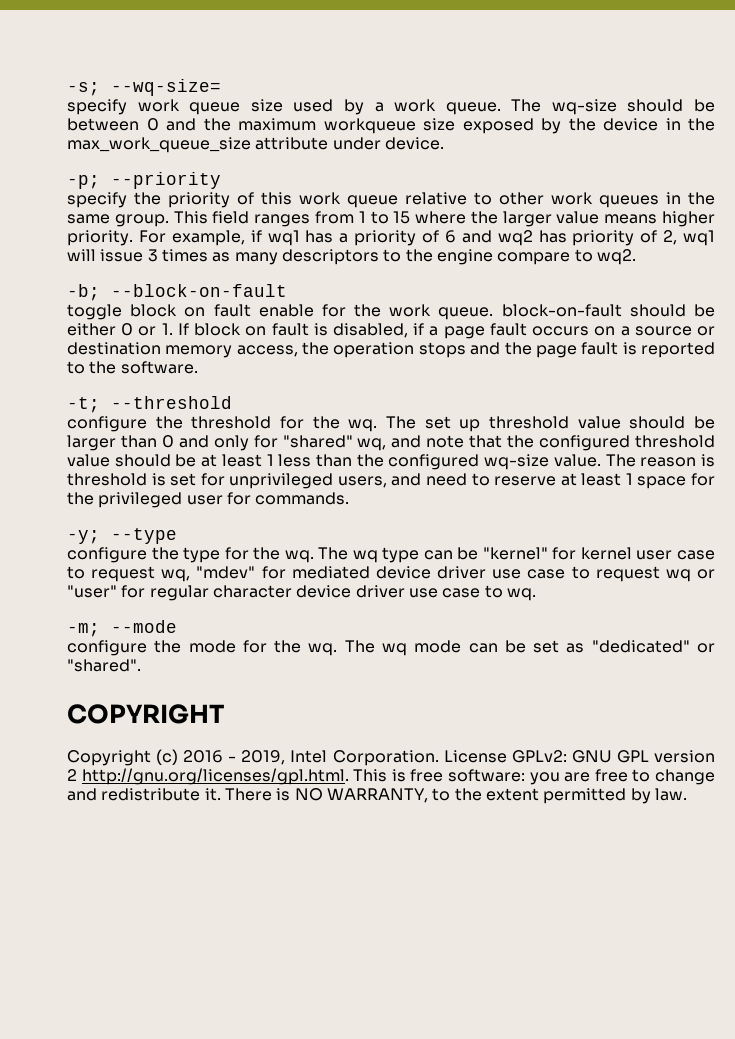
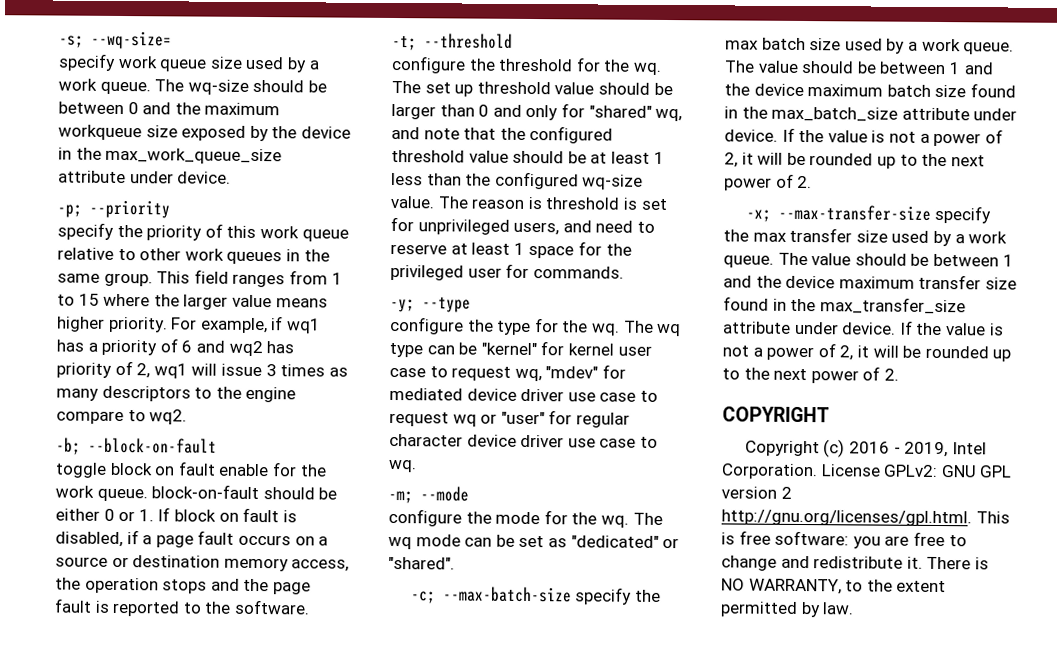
(141, 665) none -> [410,586,661,605] [725,37,1015,55] [724,60,993,75] [724,83,1016,98] [724,106,1018,122] [724,127,1003,147] [724,152,985,169] [724,173,813,191] [745,204,992,224] [723,227,1008,247] [723,252,1014,268] [723,274,1017,290] [723,296,966,315] [723,320,1004,336] [722,343,1012,362] [722,366,899,384] // -c; --max-batch-size specify the max batch size used by a work queue. The value should be between 1 and the device maximum batch size found in the max_batch_size attribute under device. If the value is not a power of 2, it will be rounded up to the next power of 2. // -x; --max-transfer-size specify the max transfer size used by a work queue. The value should be between 1 and the device maximum transfer size found in the max_transfer_size attribute under device. If the value is not a power of 2, it will be rounded up to the next power of 2.

